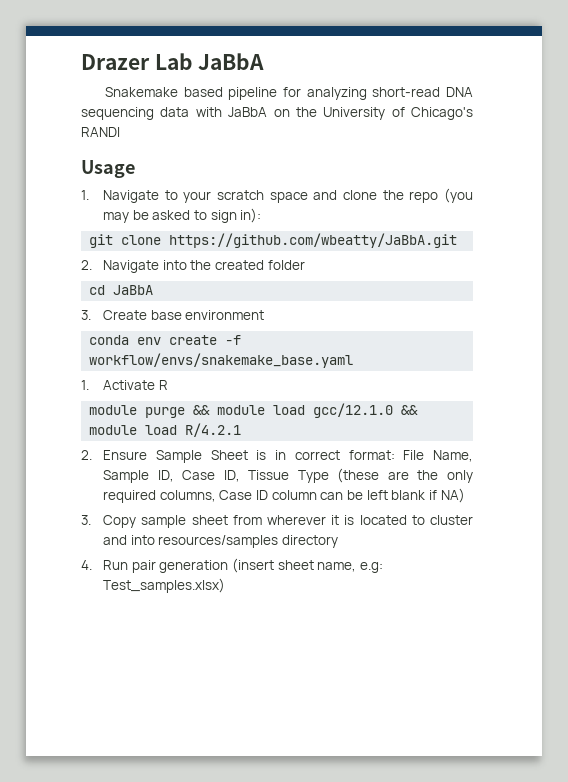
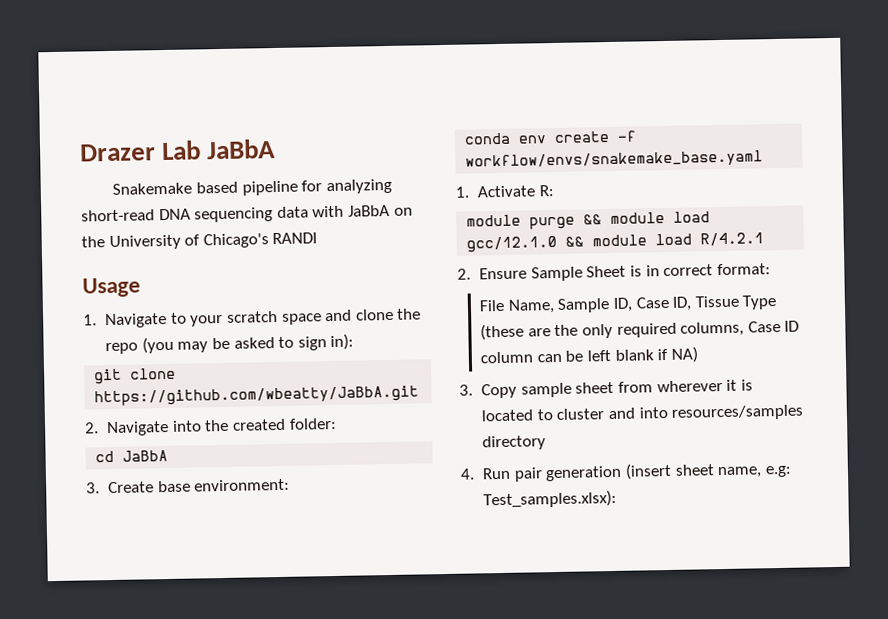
[267,260,305,270] folder -> [288,417,337,430] folder:
[185,310,265,320] environment -> [194,478,291,492] environment:
[158,380,168,390] R -> [538,185,554,197] R:
(395, 455) none -> (771, 269) //
[103,578,226,593] Test_samples.xlsx) -> [483,489,618,509] Test_samples.xlsx):

